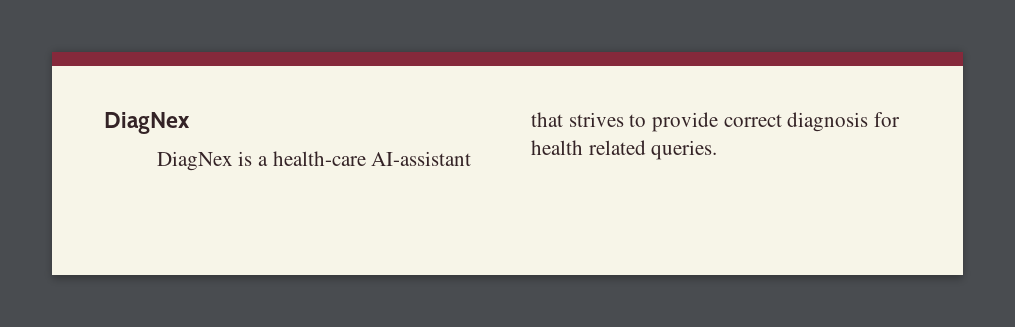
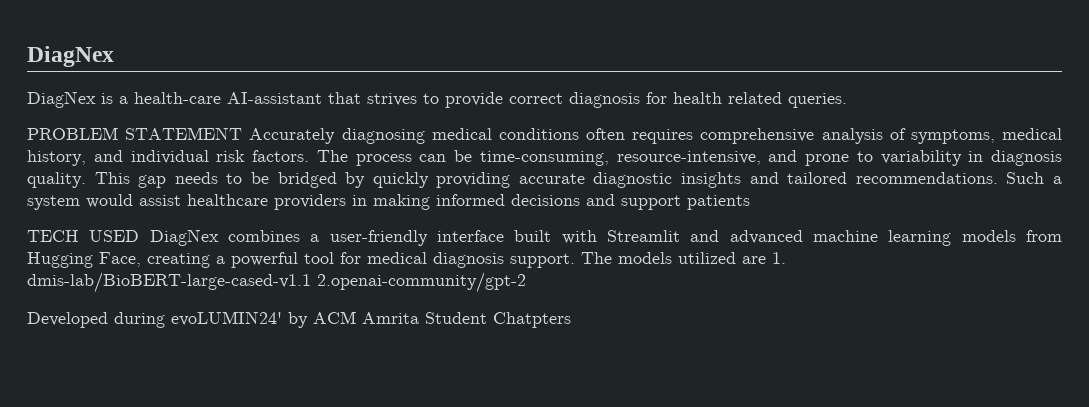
(718, 150) none -> [27,127,1062,144] [27,150,1062,166] [27,172,1062,188] [27,194,750,210] [27,229,1063,246] [27,252,786,268] [27,272,526,293] [27,311,571,328] // PROBLEM STATEMENT Accurately diagnosing medical conditions often requires comprehensive analysis of symptoms, medical history, and individual risk factors. The process can be time-consuming, resource-intensive, and prone to variability in diagnosis quality. This gap needs to be bridged by quickly providing accurate diagnostic insights and tailored recommendations. Such a system would assist healthcare providers in making informed decisions and support patients // TECH USED DiagNex combines a user-friendly interface built with Streamlit and advanced machine learning models from Hugging Face, creating a powerful tool for medical diagnosis support. The models utilized are 1. dmis-lab/BioBERT-large-cased-v1.1 2.openai-community/gpt-2 // Developed during evoLUMIN24' by ACM Amrita Student Chatpters

